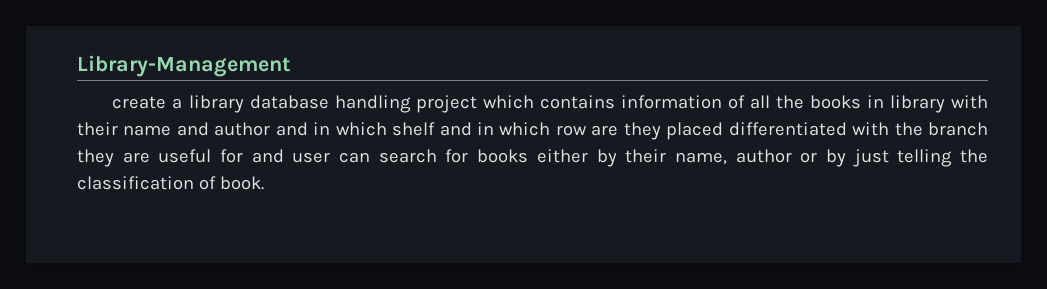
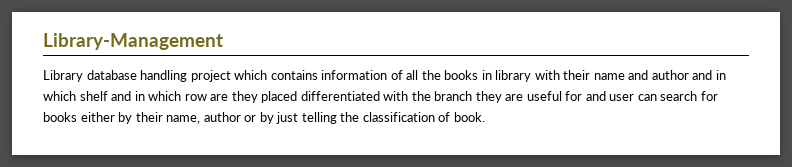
[112,95,244,113] create a library -> [43,70,83,82] Library

